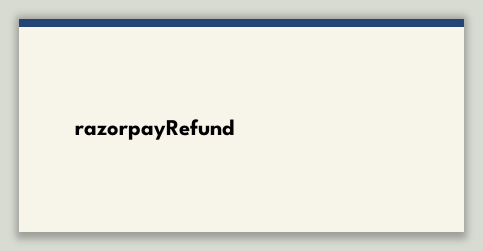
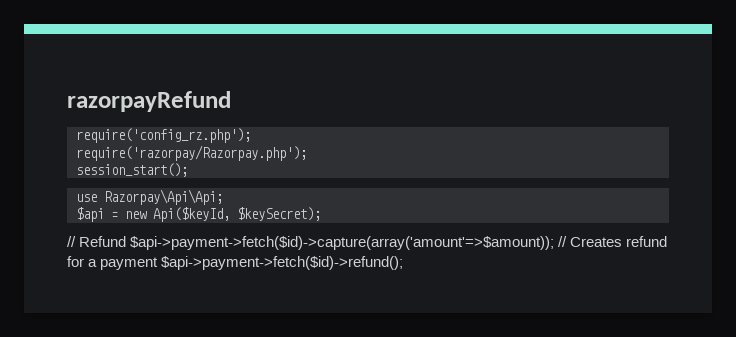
(235, 129) none -> [76,128,251,143] [76,145,307,161] [76,163,188,177] [76,189,223,205] [76,207,321,222] [67,236,668,250] [67,256,404,270] // require('config_rz.php'); // require('razorpay/Razorpay.php'); // session_start(); // use Razorpay\Api\Api; // $api = new Api($keyId, $keySecret); // // Refund $api->payment->fetch($id)->capture(array('amount'=>$amount)); // Creates refund for a payment $api->payment->fetch($id)->refund();

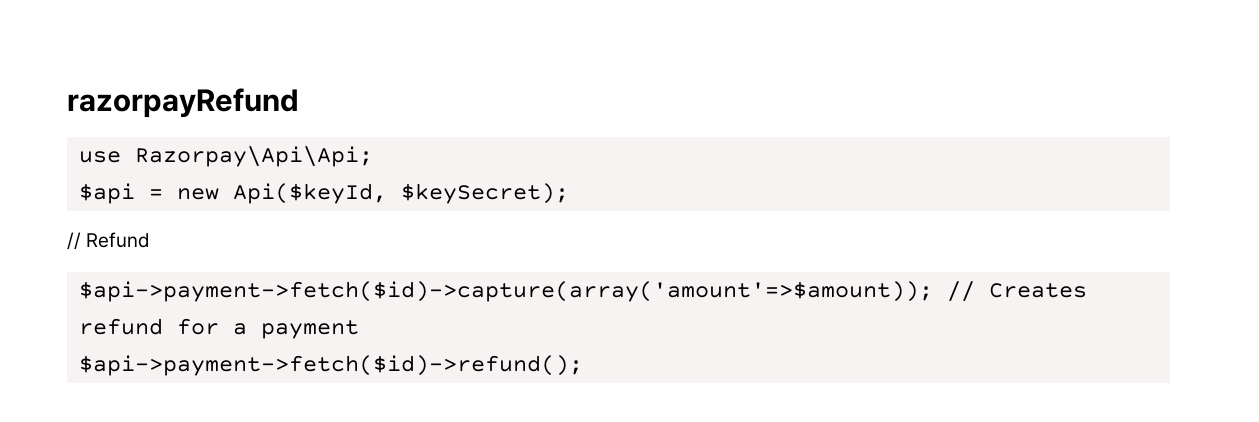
[76,128,251,143] [76,145,307,161] [76,163,188,177] // require('config_rz.php'); // require('razorpay/Razorpay.php'); // session_start(); -> (299, 103) none
(127, 241) none -> (151, 240) //
(159, 263) none -> (359, 329) //

